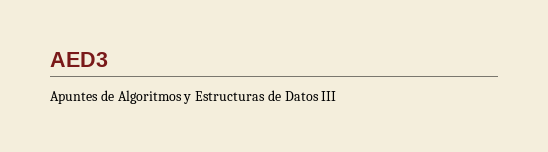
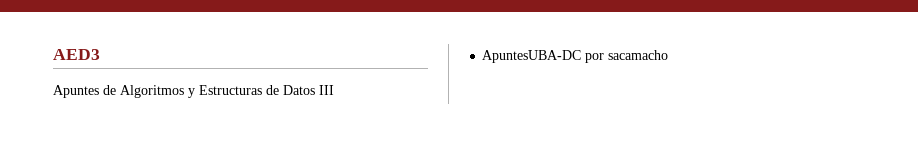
(337, 96) none -> [482,50,669,63] // ApuntesUBA-DC por sacamacho

